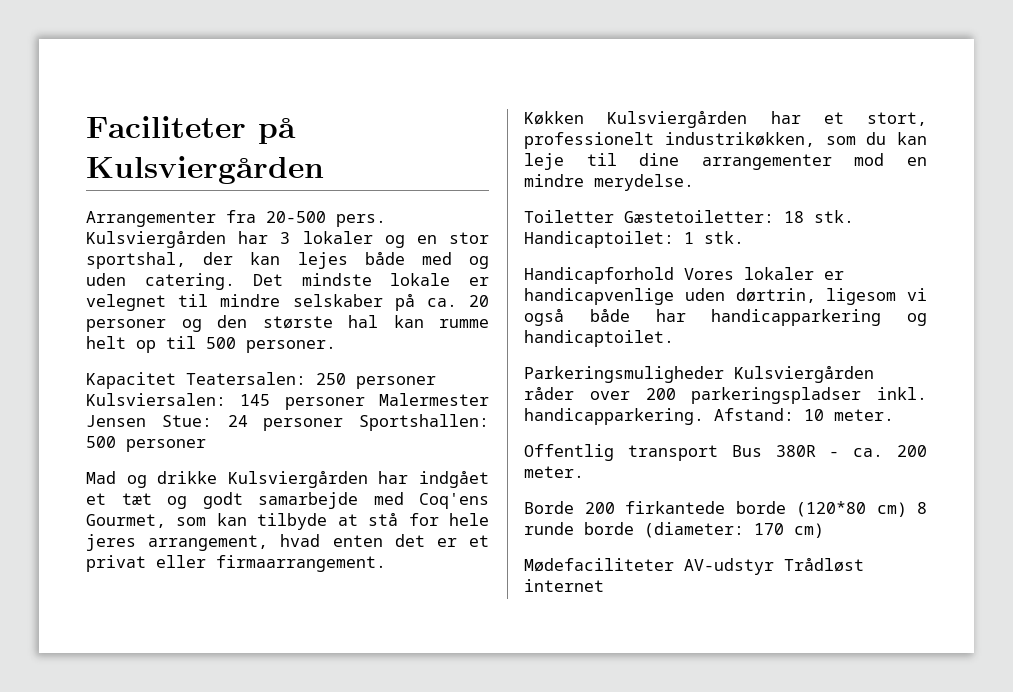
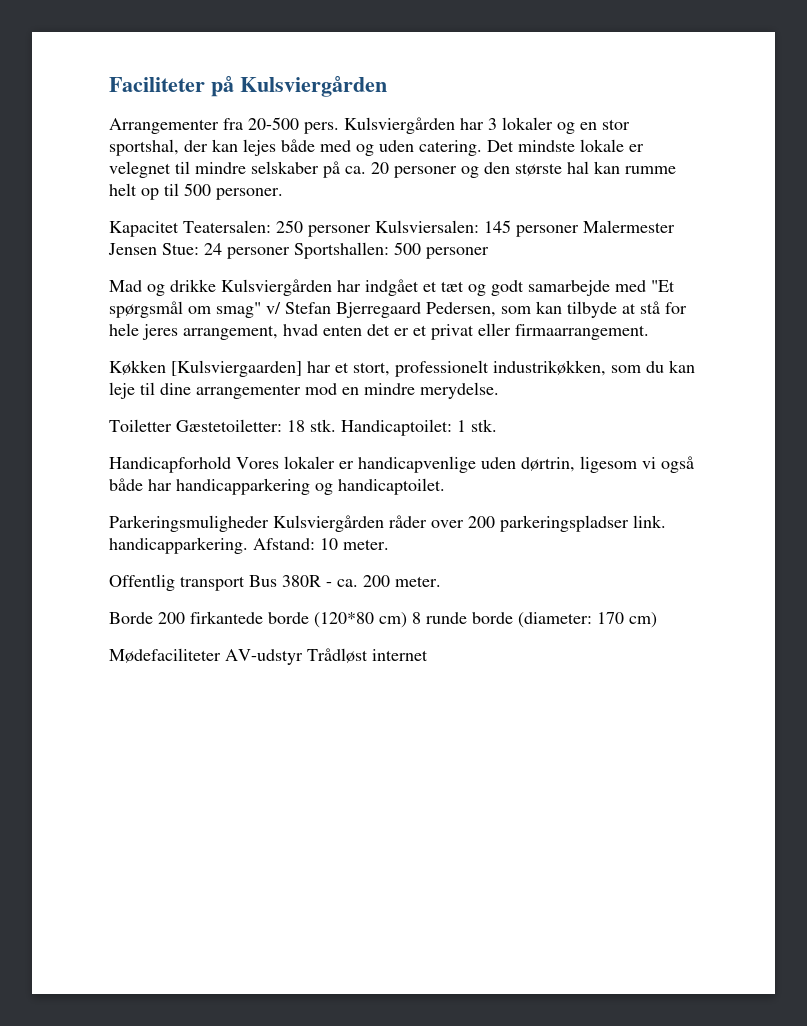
[419,493,489,509] [86,514,166,528] Coq'ens Gourmet, -> [651,280,675,292] [109,301,496,318] "Et spørgsmål om smag" v/ Stefan Bjerregaard Pedersen,
[607,110,748,128] Kulsviergården -> [171,360,302,377] [Kulsviergaarden]
[877,387,927,400] inkl. -> [633,515,666,528] link.

